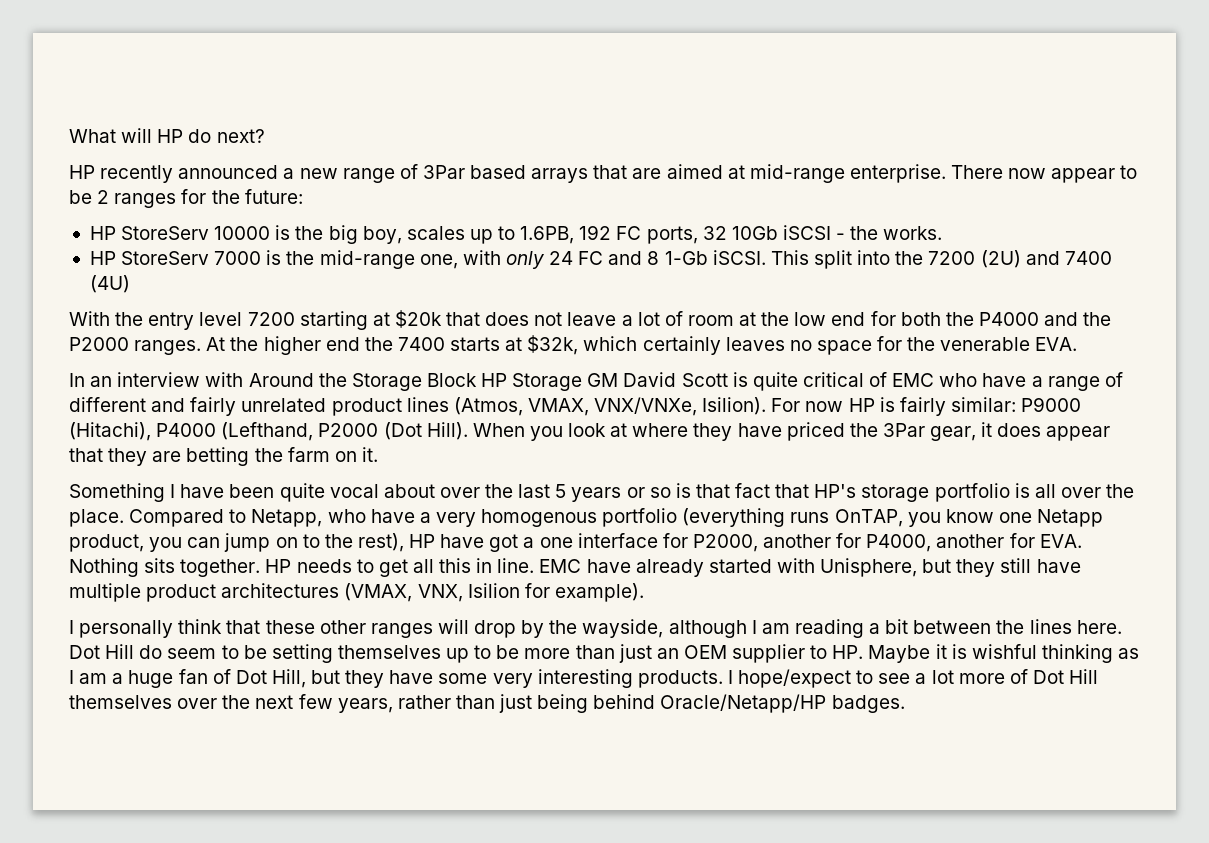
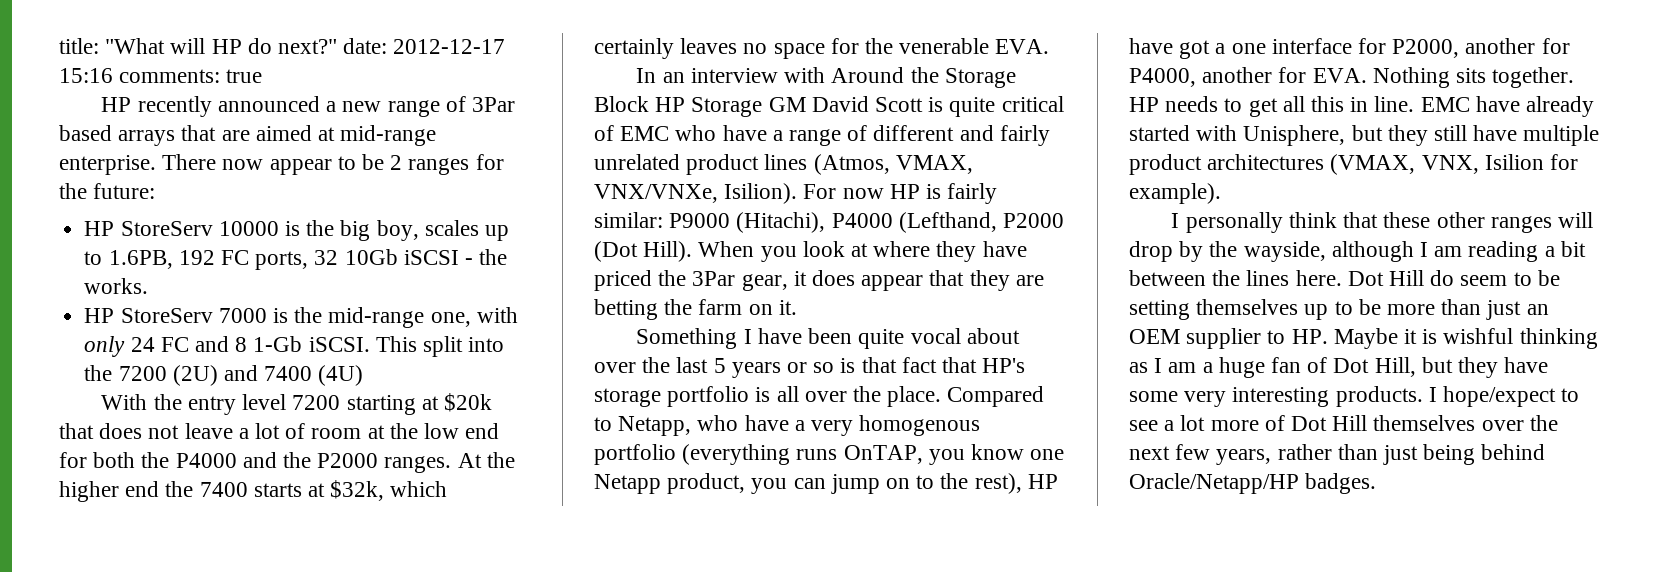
[69,129,116,143] What -> [59,38,166,54] title: "What
[216,129,265,143] next? -> [278,38,506,54] [59,68,263,83] next?" date: 2012-12-17 15:16 comments: true

